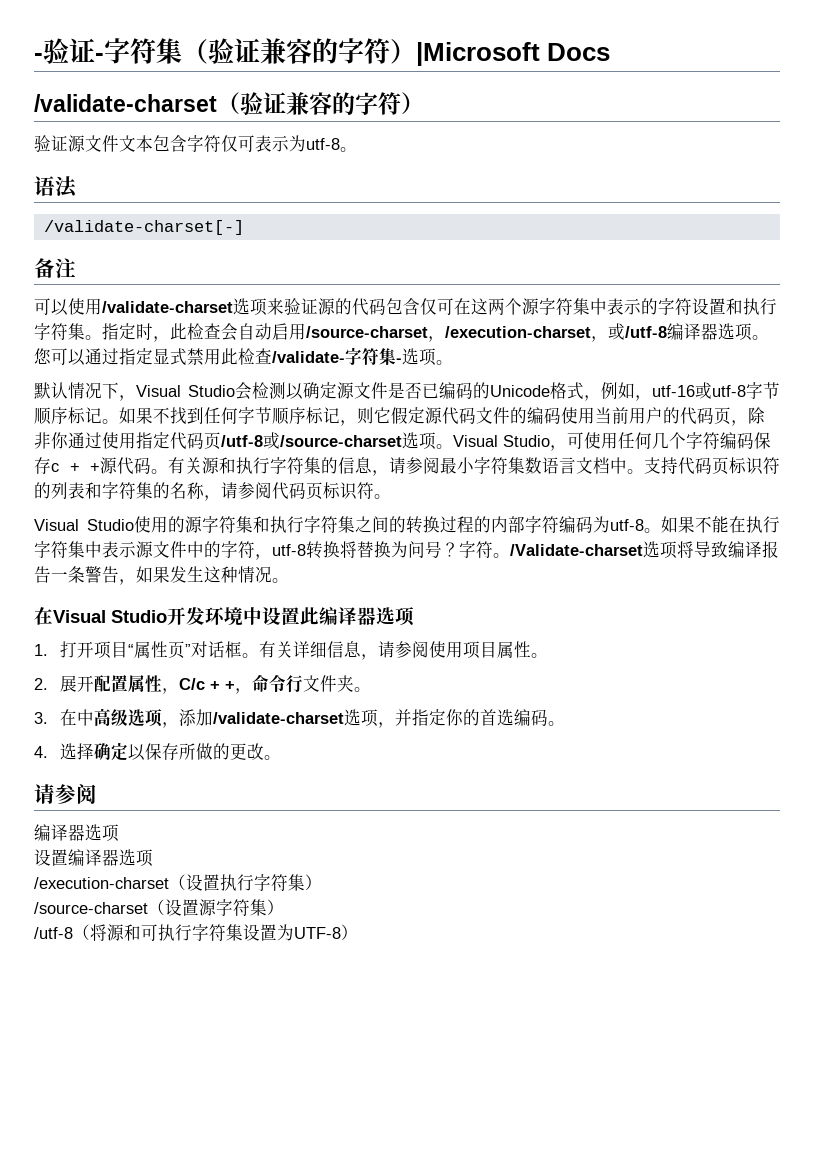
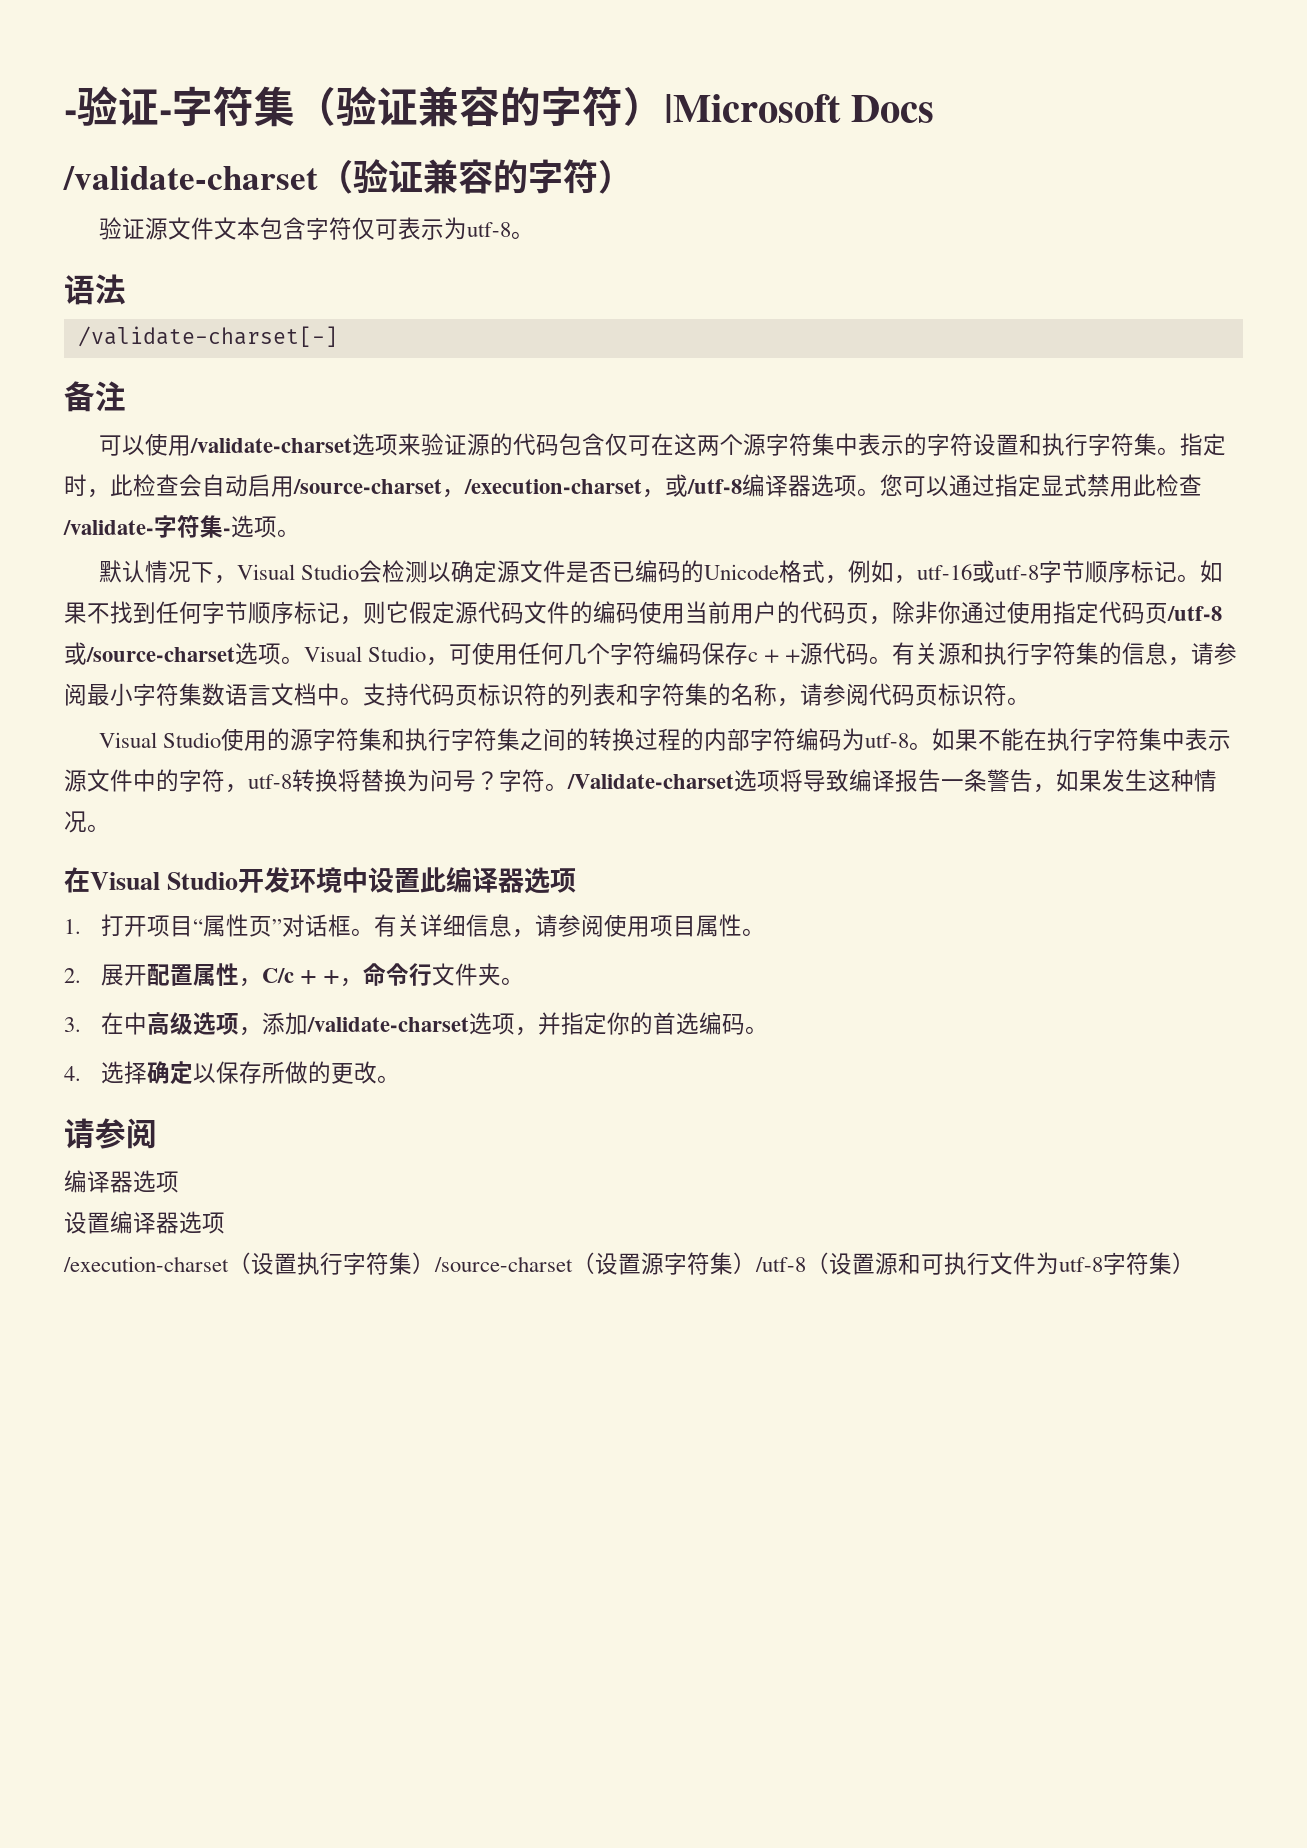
(322, 882) // -> (435, 1263) none
[34,924,341,941] // /utf-8（将源和可执行字符集设置为UTF-8 -> [755,1252,1172,1275] /utf-8（设置源和可执行文件为utf-8字符集

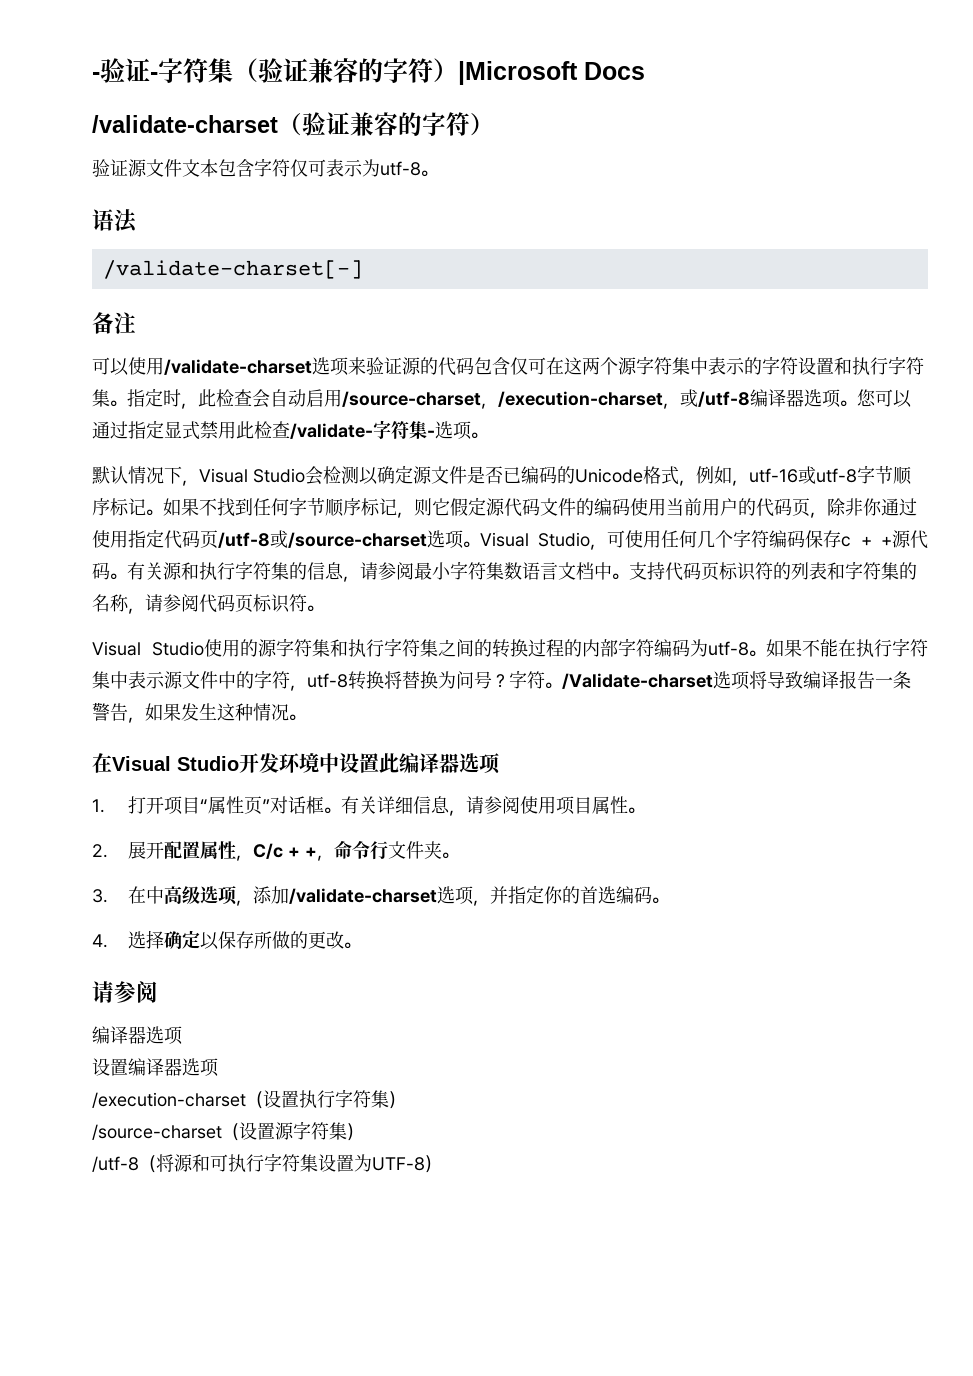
(435, 1263) none -> (406, 1100) //
[755,1252,1172,1275] /utf-8（设置源和可执行文件为utf-8字符集 -> [92,1153,425,1173] // /utf-8（将源和可执行字符集设置为UTF-8

